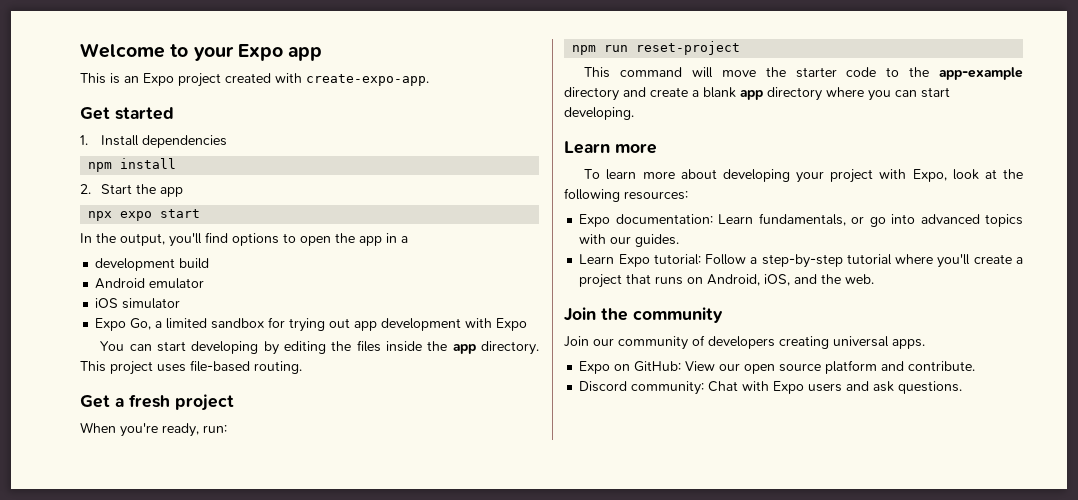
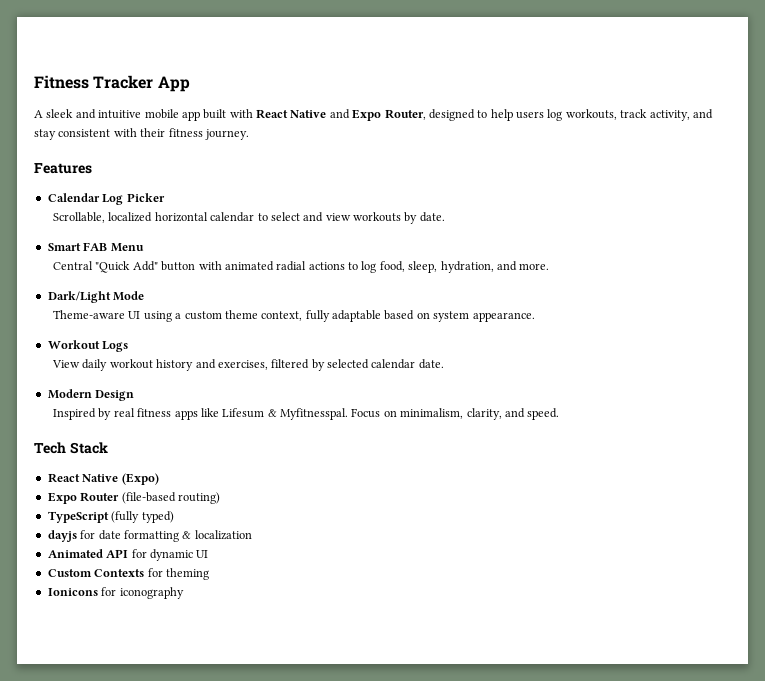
[80,43,323,61] [80,73,429,87] [80,107,174,120] [80,135,227,148] [88,158,177,172] [80,184,183,197] [88,209,201,221] [80,232,408,247] [95,258,210,271] [95,278,205,289] [95,298,181,309] [95,317,528,332] [100,340,539,355] [80,360,302,375] [80,394,234,411] [80,422,227,437] [572,41,741,55] [584,67,1023,80] [564,87,950,101] [564,107,634,120] [564,141,657,154] [584,169,1023,183] [564,188,688,202] [579,213,1023,227] [579,234,680,247] [579,254,1023,268] [579,274,875,288] [564,307,723,323] [564,335,925,350] [579,360,976,374] [579,381,963,395] Welcome to your Expo app // This is an Expo project created with create-expo-app. // Get started // 1. Install dependencies // npm install // 2. Start the app // npx expo start // In the output, you'll find options to open the app in a // development build // Android emulator // iOS simulator // Expo Go, a limited sandbox for trying out app development with Expo // You can start developing by editing the files inside the app directory. This project uses file-based routing. // Get a fresh project // When you're ready, run: // npm run reset-project // This command will move the starter code to the app-example directory and create a blank app directory where you can start developing. // Learn more // To learn more about developing your project with Expo, look at the following resources: // Expo documentation: Learn fundamentals, or go into advanced topics with our guides. // Learn Expo tutorial: Follow a step-by-step tutorial where you'll create a project that runs on Android, iOS, and the web. // Join the community // Join our community of developers creating universal apps. // Expo on GitHub: View our open source platform and contribute. // Discord community: Chat with Expo users and ask questions. -> [34,75,190,92] [34,109,713,121] [34,128,249,140] [34,163,92,174] [47,193,165,205] [53,212,445,224] [47,242,144,252] [53,261,550,273] [47,291,145,303] [53,310,535,322] [47,340,129,352] [52,359,444,371] [47,389,135,401] [53,408,560,420] [34,442,108,454] [47,473,159,485] [47,492,220,504] [47,511,174,523] [47,530,252,542] [47,549,209,561] [47,568,209,580] [47,587,184,599] Fitness Tracker App // A sleek and intuitive mobile app built with React Native and Expo Router, designed to help users log workouts, track activity, and stay consistent with their fitness journey. // Features // Calendar Log Picker // Scrollable, localized horizontal calendar to select and view workouts by date. // Smart FAB Menu // Central "Quick Add" button with animated radial actions to log food, sleep, hydration, and more. // Dark/Light Mode // Theme-aware UI using a custom theme context, fully adaptable based on system appearance. // Workout Logs // View daily workout history and exercises, filtered by selected calendar date. // Modern Design // Inspired by real fitness apps like Lifesum & Myfitnesspal. Focus on minimalism, clarity, and speed. // Tech Stack // React Native (Expo) // Expo Router (file-based routing) // TypeScript (fully typed) // dayjs for date formatting & localization // Animated API for dynamic UI // Custom Contexts for theming // Ionicons for iconography

